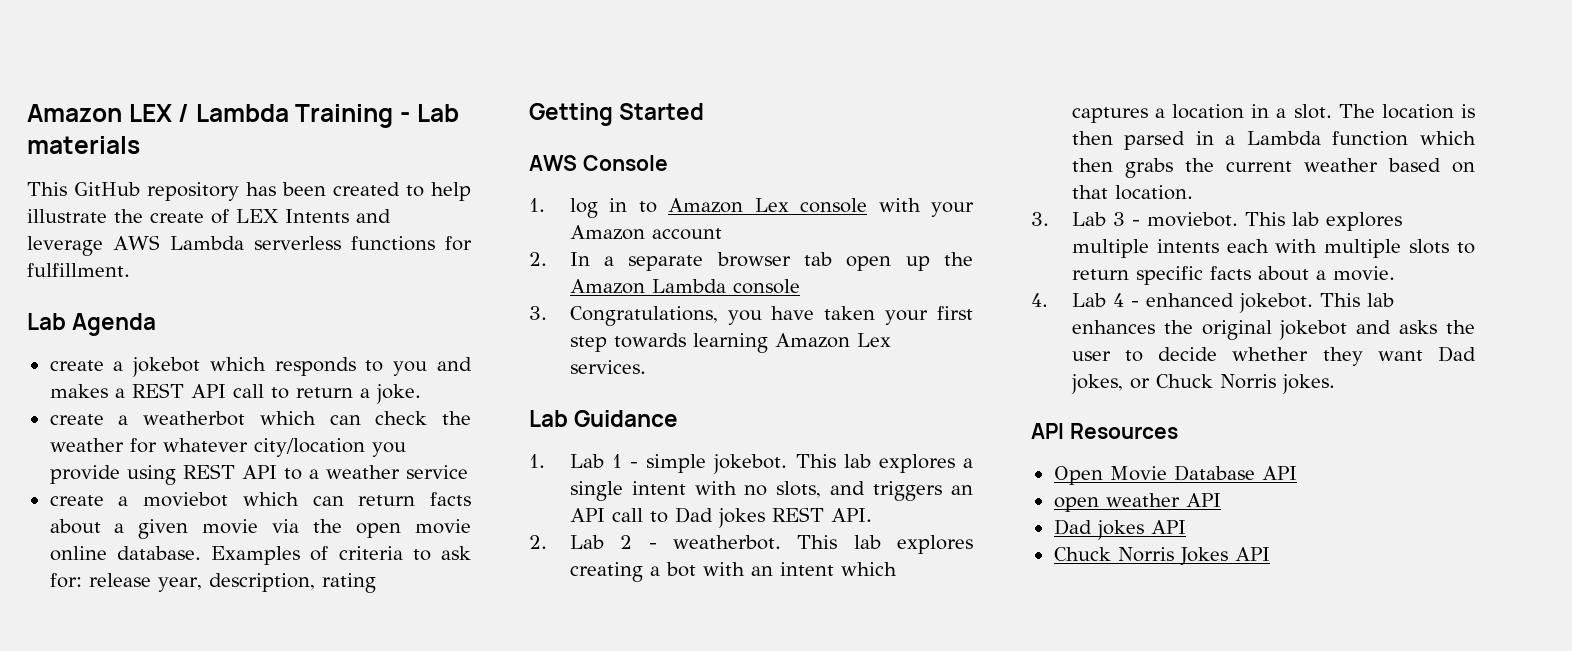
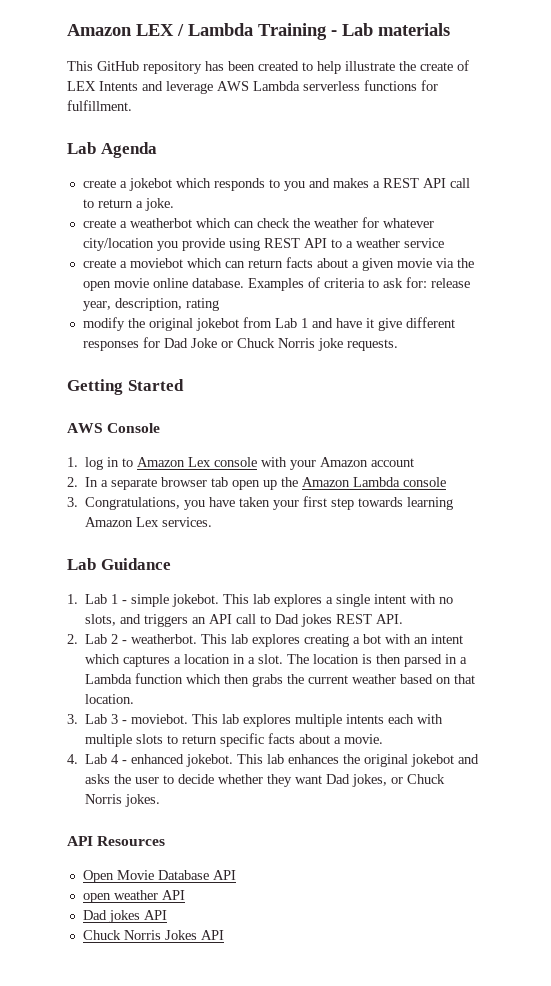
(376, 583) none -> [82,317,455,331] [82,337,398,351] // modify the original jokebot from Lab 1 and have it give different responses for Dad Joke or Chuck Norris joke requests.

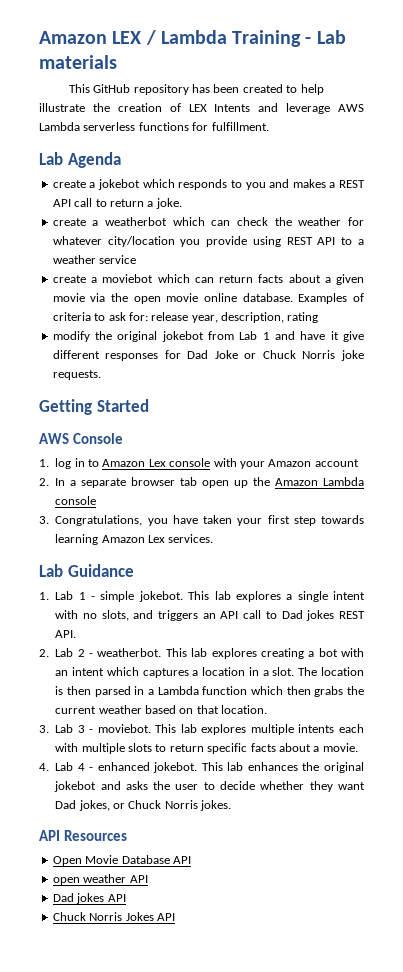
[420,62,453,71] create -> [117,103,162,112] creation

